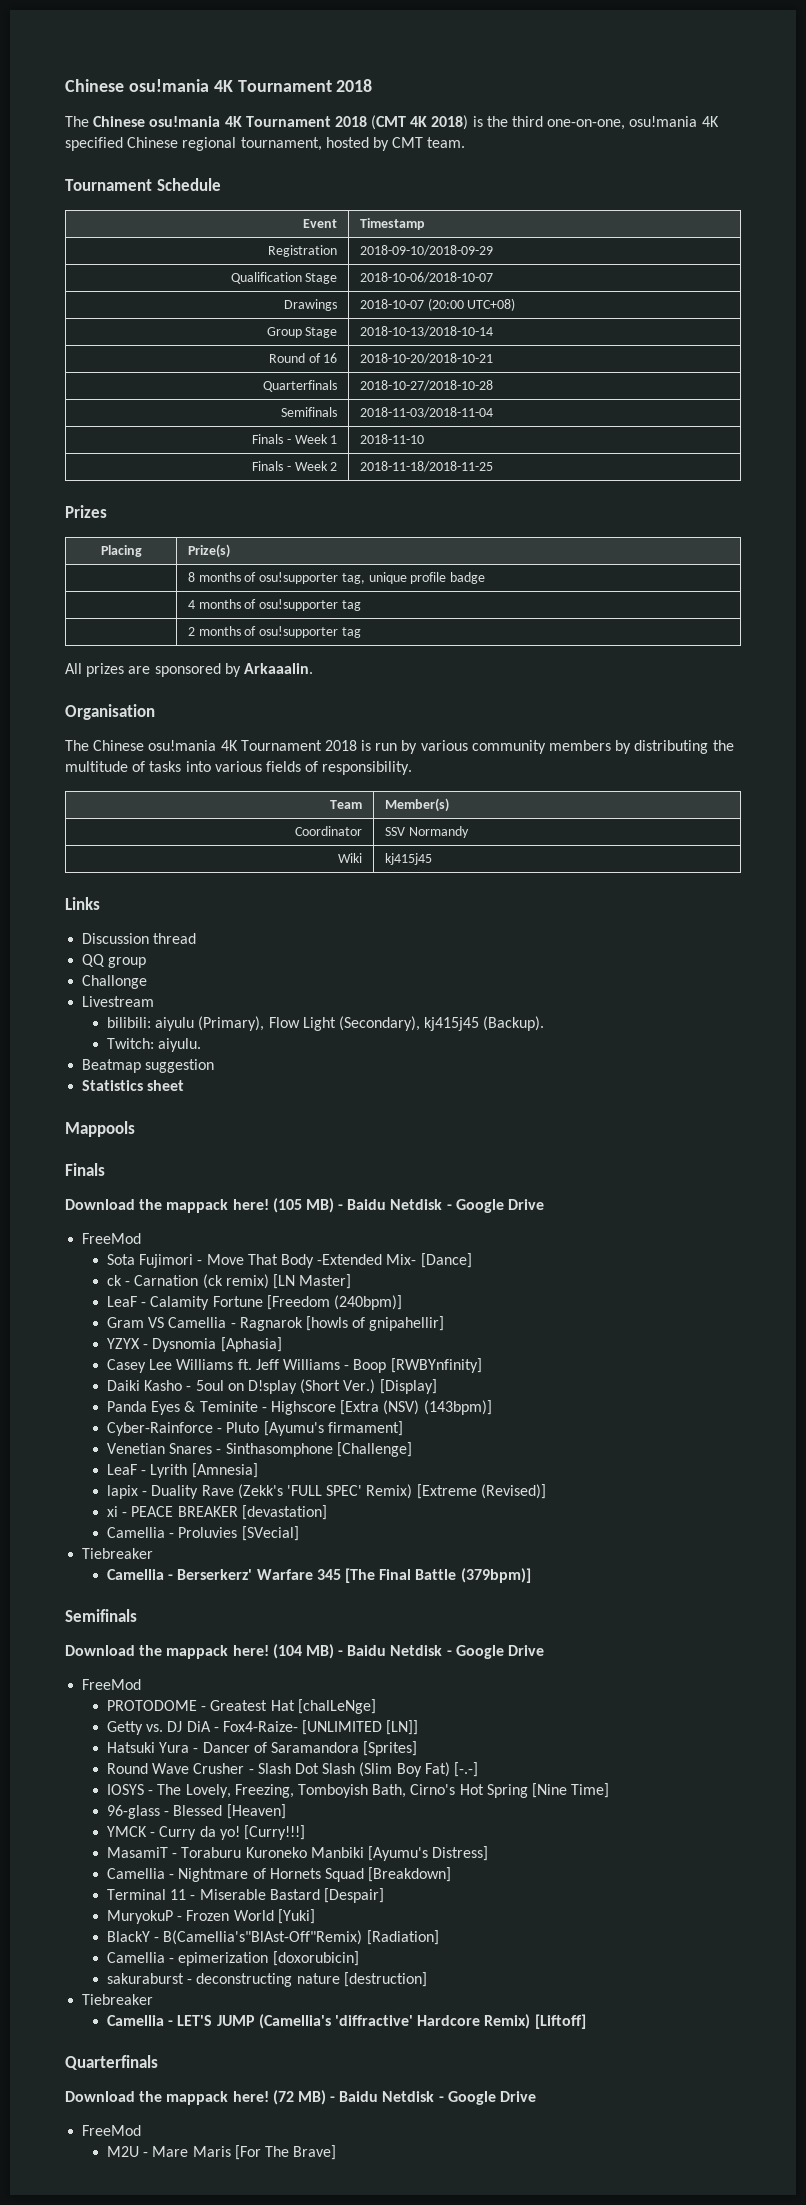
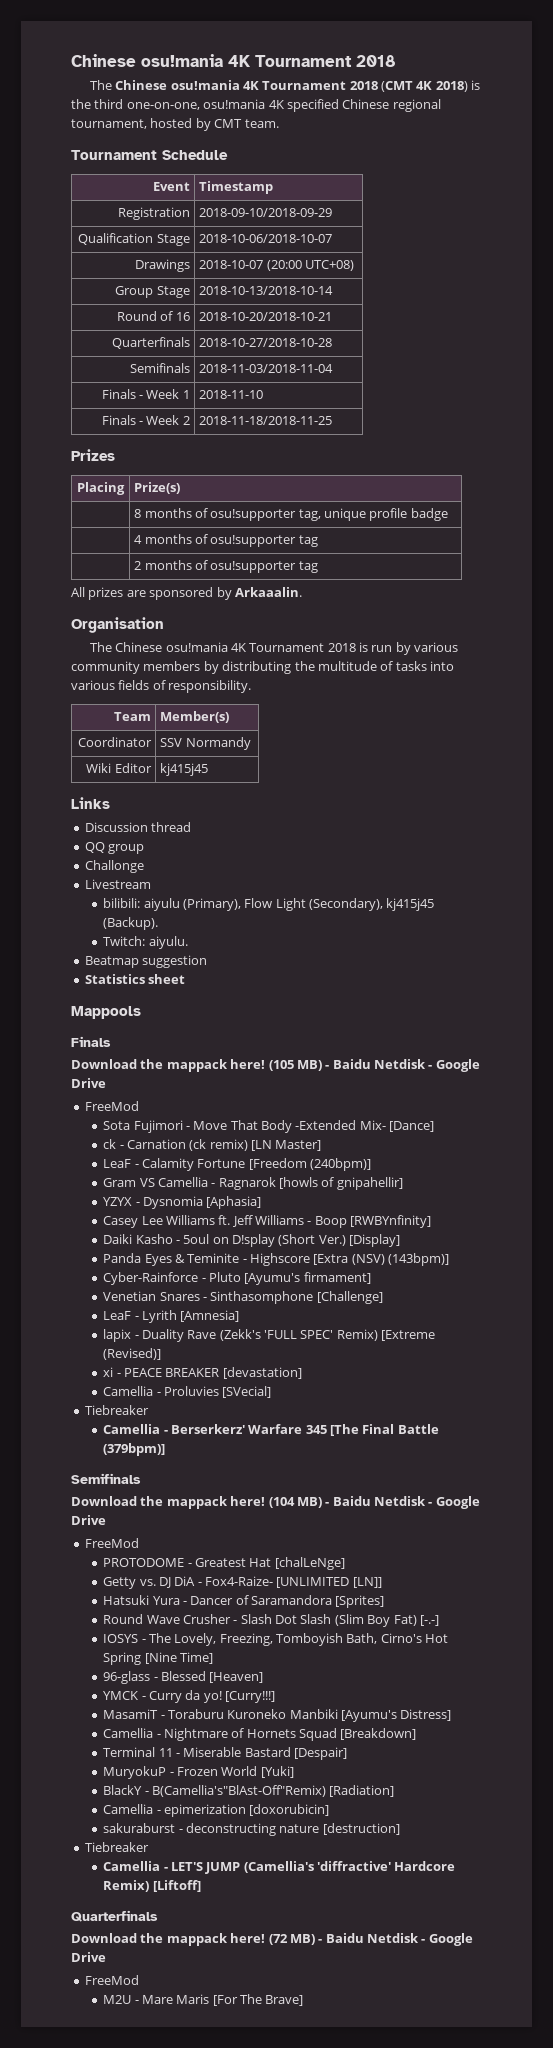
(363, 858) none -> [114,763,152,773] Editor

